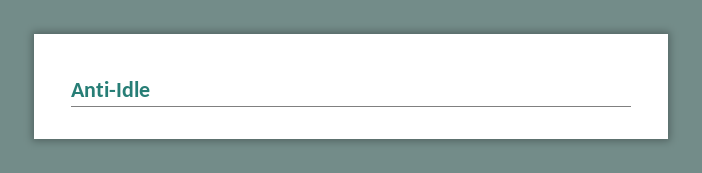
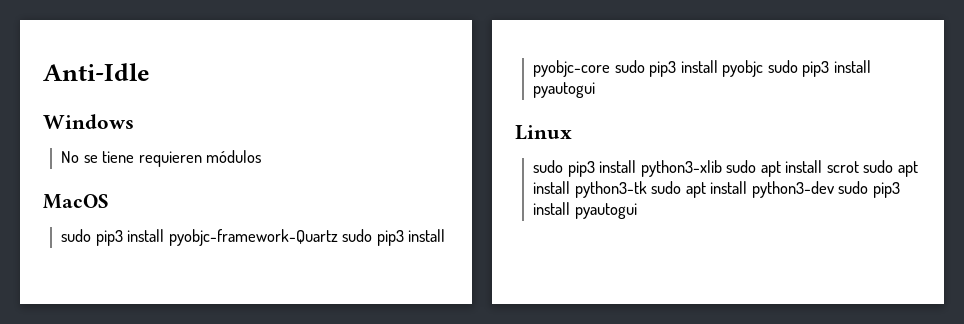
(150, 89) none -> [43,114,134,129] [61,150,262,167] [43,194,109,209] [61,229,446,246] [533,60,871,77] [533,82,596,98] [515,125,572,140] [533,160,918,177] [533,181,900,198] [533,202,637,219] // Windows // No se tiene requieren módulos // MacOS // sudo pip3 install pyobjc-framework-Quartz sudo pip3 install pyobjc-core sudo pip3 install pyobjc sudo pip3 install pyautogui // Linux // sudo pip3 install python3-xlib sudo apt install scrot sudo apt install python3-tk sudo apt install python3-dev sudo pip3 install pyautogui

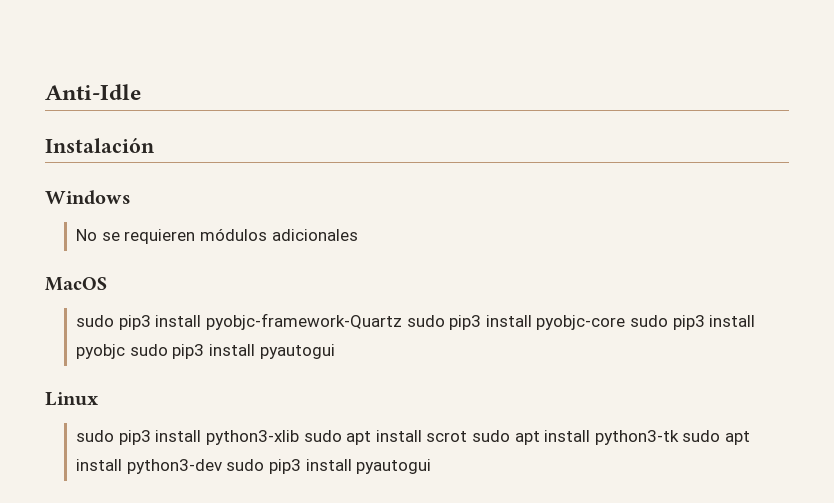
(150, 72) none -> [45,138,155,153] // Instalación
[102,151,135,163] tiene -> (120, 236) none
(262, 156) none -> [271,229,358,241] adicionales

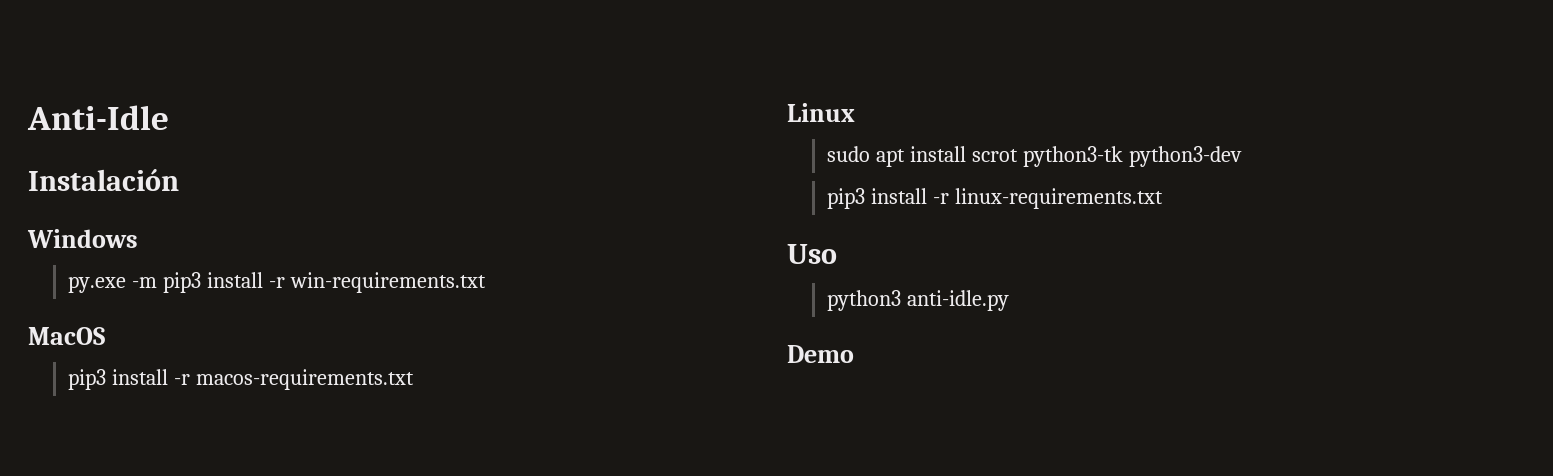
[76,228,358,244] No se requieren módulos adicionales -> [68,272,487,293] py.exe -m pip3 install -r win-requirements.txt
[76,313,756,330] [76,344,335,359] [45,392,99,406] [76,430,750,445] [76,459,123,471] sudo pip3 install pyobjc-framework-Quartz sudo pip3 install pyobjc-core sudo pip3 install pyobjc sudo pip3 install pyautogui // Linux // sudo pip3 install python3-xlib sudo apt install scrot sudo apt install python3-tk sudo apt install -> [68,369,415,390] [787,103,855,122] [827,146,1124,167] pip3 install -r macos-requirements.txt // Linux // sudo apt install scrot python3-tk
[226,459,432,474] sudo pip3 install pyautogui -> [827,188,1164,209] [787,244,837,264] [827,290,1010,311] [787,345,854,363] // pip3 install -r linux-requirements.txt // Uso // python3 anti-idle.py // Demo

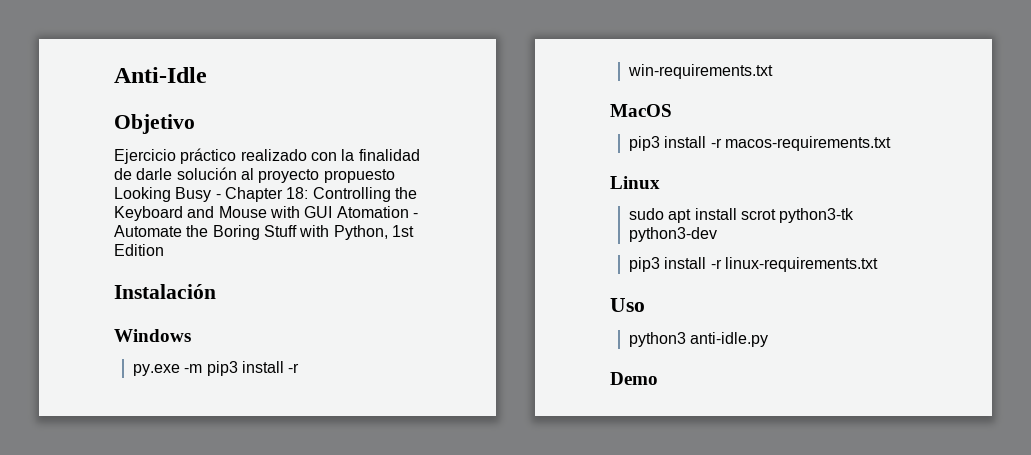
(169, 117) none -> [114,114,195,134] [114,148,420,164] [114,167,395,183] [114,187,417,202] [114,206,418,221] [114,225,414,240] [114,244,164,256] // Objetivo // Ejercicio práctico realizado con la finalidad de darle solución al proyecto propuesto Looking Busy - Chapter 18: Controlling the Keyboard and Mouse with GUI Atomation - Automate the Boring Stuff with Python, 1st Edition

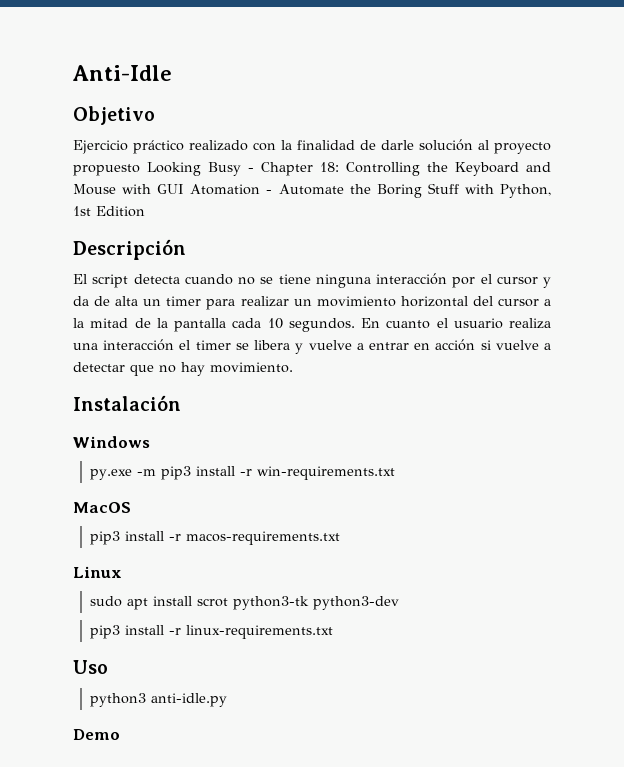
(164, 250) none -> [73,239,186,260] [73,273,551,288] [73,296,551,310] [73,318,551,332] [73,339,551,354] [73,362,293,376] // Descripción // El script detecta cuando no se tiene ninguna interacción por el cursor y da de alta un timer para realizar un movimiento horizontal del cursor a la mitad de la pantalla cada 10 segundos. En cuanto el usuario realiza una interacción el timer se libera y vuelve a entrar en acción si vuelve a detectar que no hay movimiento.

